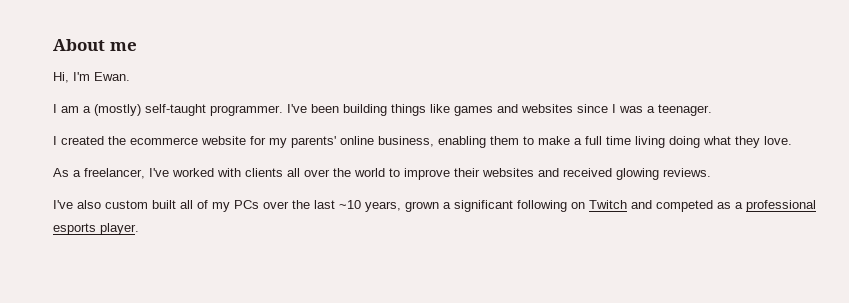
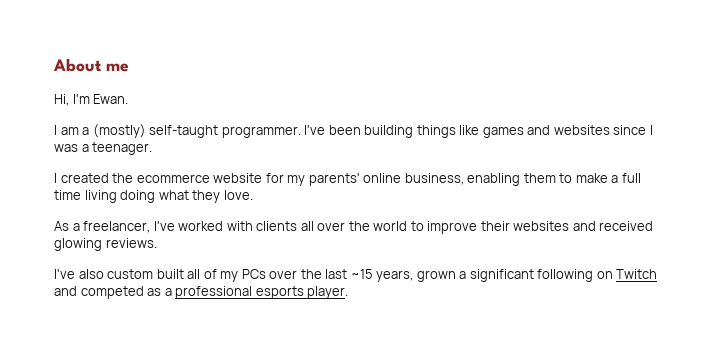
[339,200,361,209] ~10 -> [350,269,373,279] ~15

